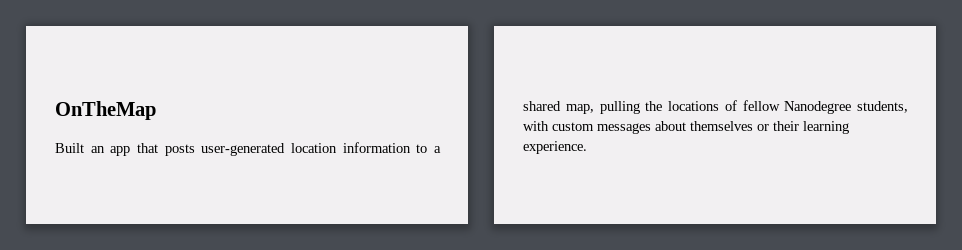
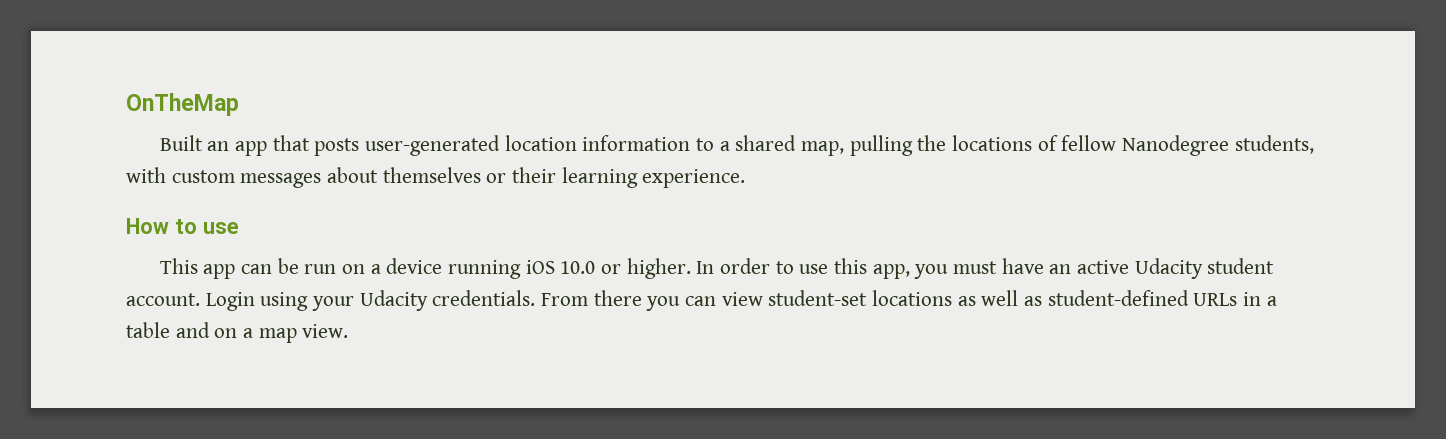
(587, 147) none -> [126,218,239,234] [159,258,1275,279] [126,290,1277,311] [126,322,349,343] // How to use // This app can be run on a device running iOS 10.0 or higher. In order to use this app, you must have an active Udacity student account. Login using your Udacity credentials. From there you can view student-set locations as well as student-defined URLs in a table and on a map view.

